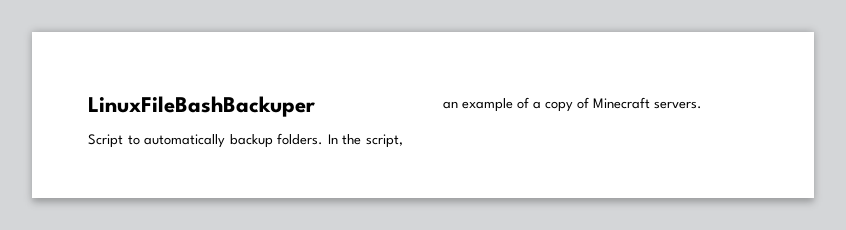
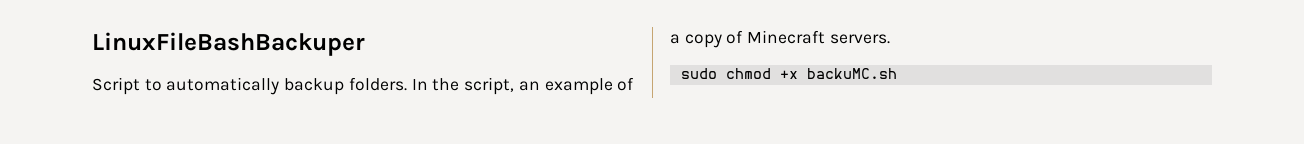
(702, 105) none -> [680,68,897,79] // sudo chmod +x backuMC.sh

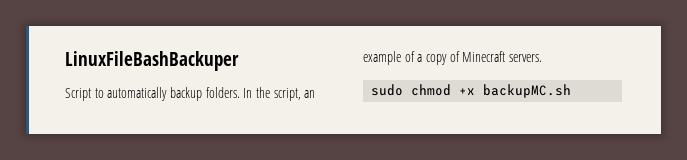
[806,68,897,79] backuMC.sh -> [483,84,572,98] backupMC.sh

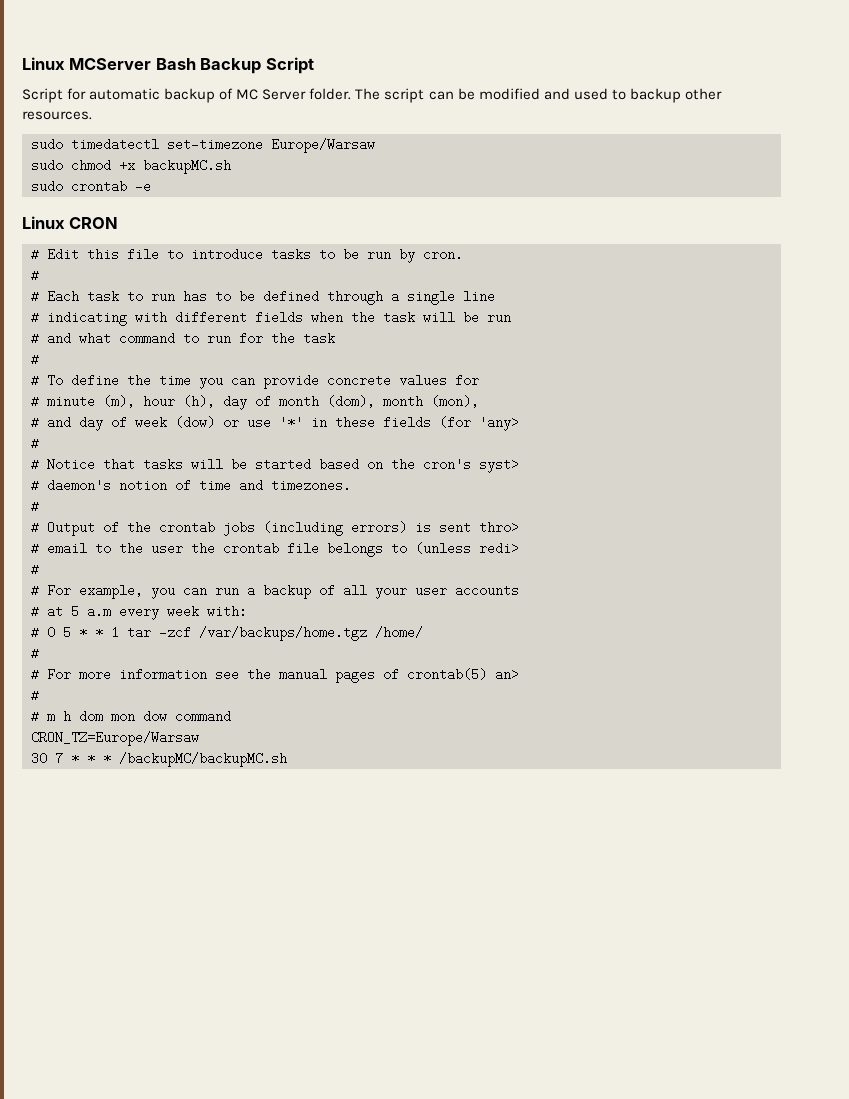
[65,51,239,71] [65,87,316,101] [363,51,542,65] [371,84,572,98] LinuxFileBashBackuper // Script to automatically backup folders. In the script, an example of a copy of Minecraft servers. // sudo chmod +x backupMC.sh -> [22,57,314,74] [22,88,722,103] [22,111,92,120] [31,138,375,153] [31,159,231,174] [31,180,151,193] [22,216,119,229] [31,248,463,263] [31,269,39,282] [31,290,495,305] [31,311,511,326] [31,332,335,345] [31,353,39,366] [31,374,479,389] [31,395,479,410] [31,416,519,431] [31,437,39,450] [31,458,519,473] [31,479,351,492] [31,500,39,513] [31,521,519,536] [31,542,519,557] [31,563,39,576] [31,584,519,599] [31,605,247,620] [31,626,423,641] [31,647,39,660] [31,668,519,683] [31,689,39,702] [31,710,231,723] [31,731,199,746] [31,752,287,767] Linux MCServer Bash Backup Script // Script for automatic backup of MC Server folder. The script can be modified and used to backup other resources. // sudo timedatectl set-timezone Europe/Warsaw // sudo chmod +x backupMC.sh // sudo crontab -e // Linux CRON // # Edit this file to introduce tasks to be run by cron. // # // # Each task to run has to be defined through a single line // # indicating with different fields when the task will be run // # and what command to run for the task // # // # To define the time you can provide concrete values for // # minute (m), hour (h), day of month (dom), month (mon), // # and day of week (dow) or use '*' in these fields (for 'any> // # // # Notice that tasks will be started based on the cron's syst> // # daemon's notion of time and timezones. // # // # Output of the crontab jobs (including errors) is sent thro> // # email to the user the crontab file belongs to (unless redi> // # // # For example, you can run a backup of all your user accounts // # at 5 a.m every week with: // # 0 5 * * 1 tar -zcf /var/backups/home.tgz /home/ // # // # For more information see the manual pages of crontab(5) an> // # // # m h dom mon dow command // CRON_TZ=Europe/Warsaw // 30 7 * * * /backupMC/backupMC.sh

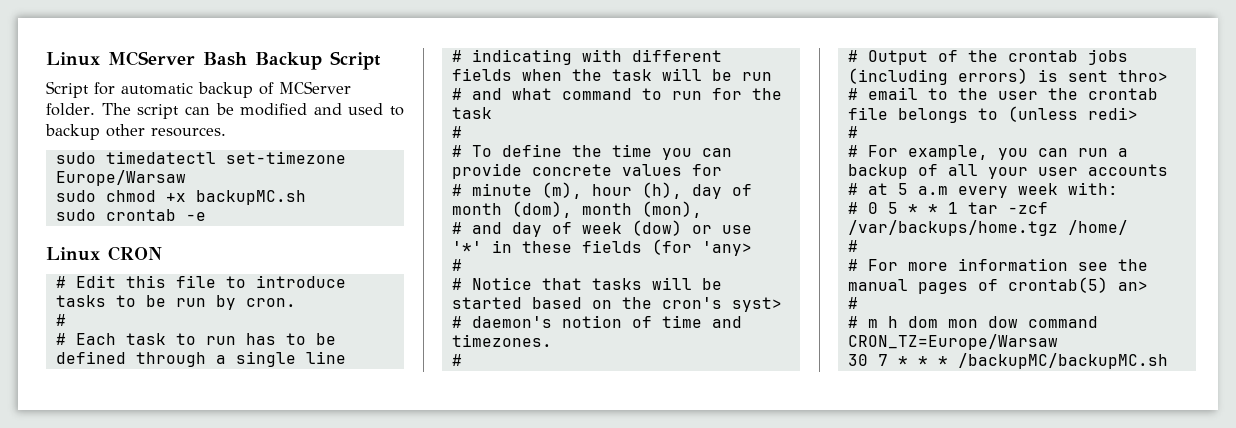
[236,89,307,100] MC Server -> [279,81,351,94] MCServer

